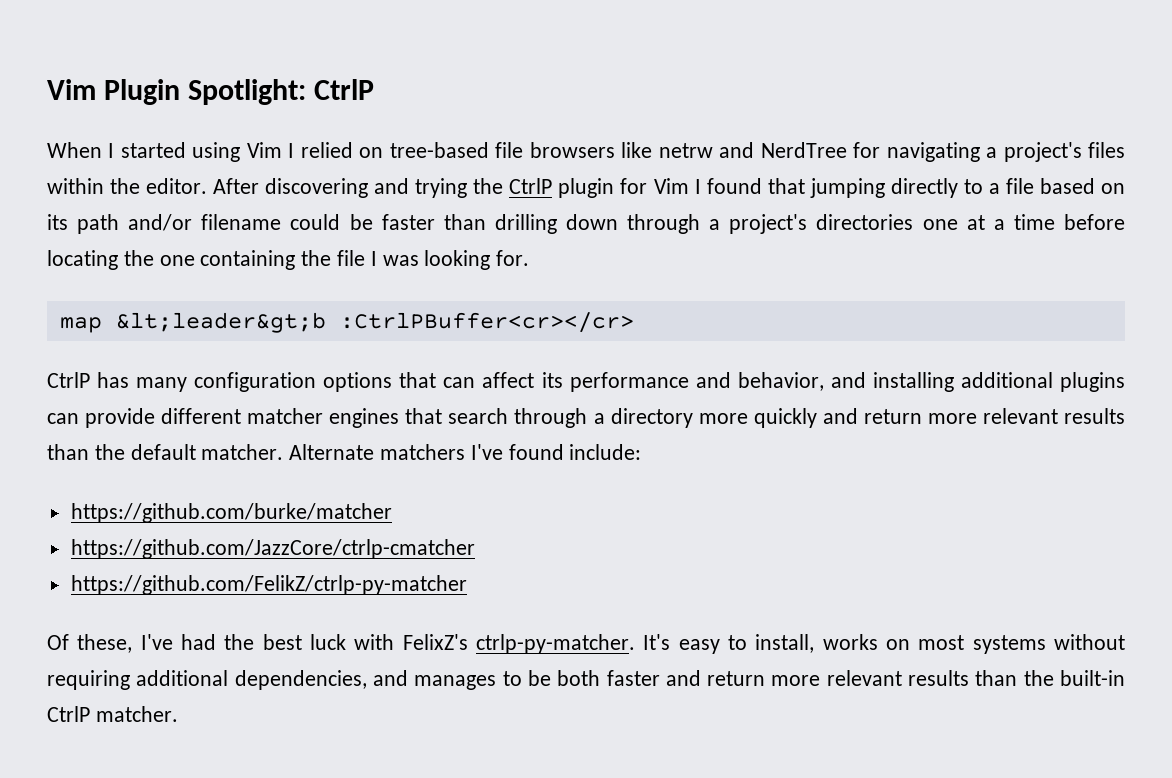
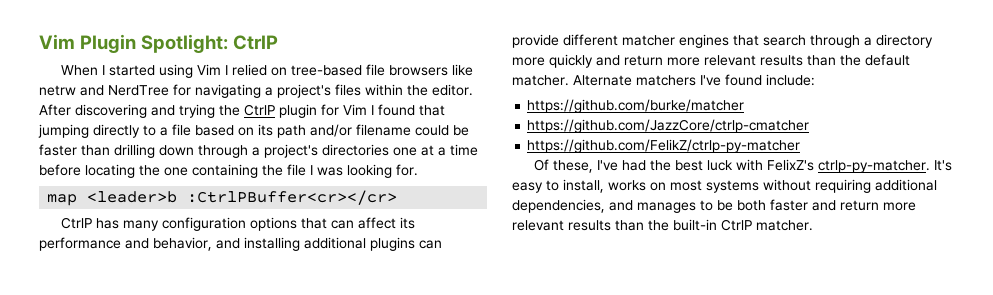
[115,312,326,333] &lt;leader&gt;b -> [87,191,178,203] <leader>b

